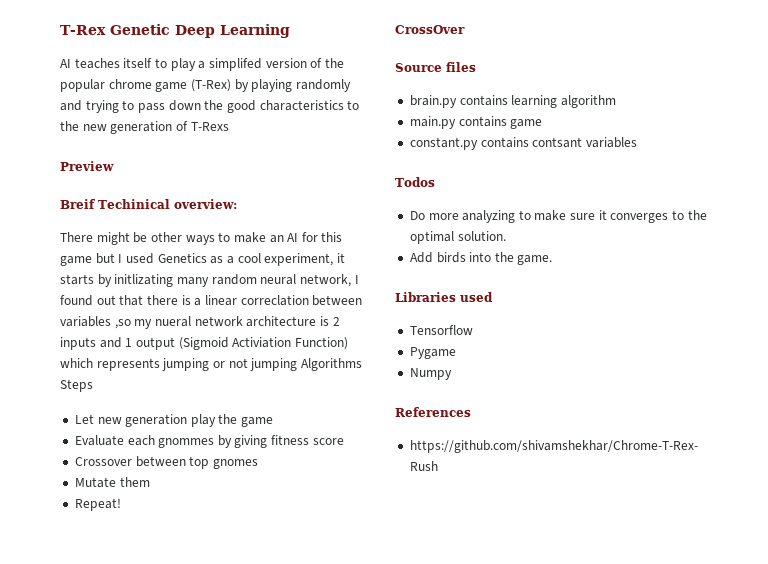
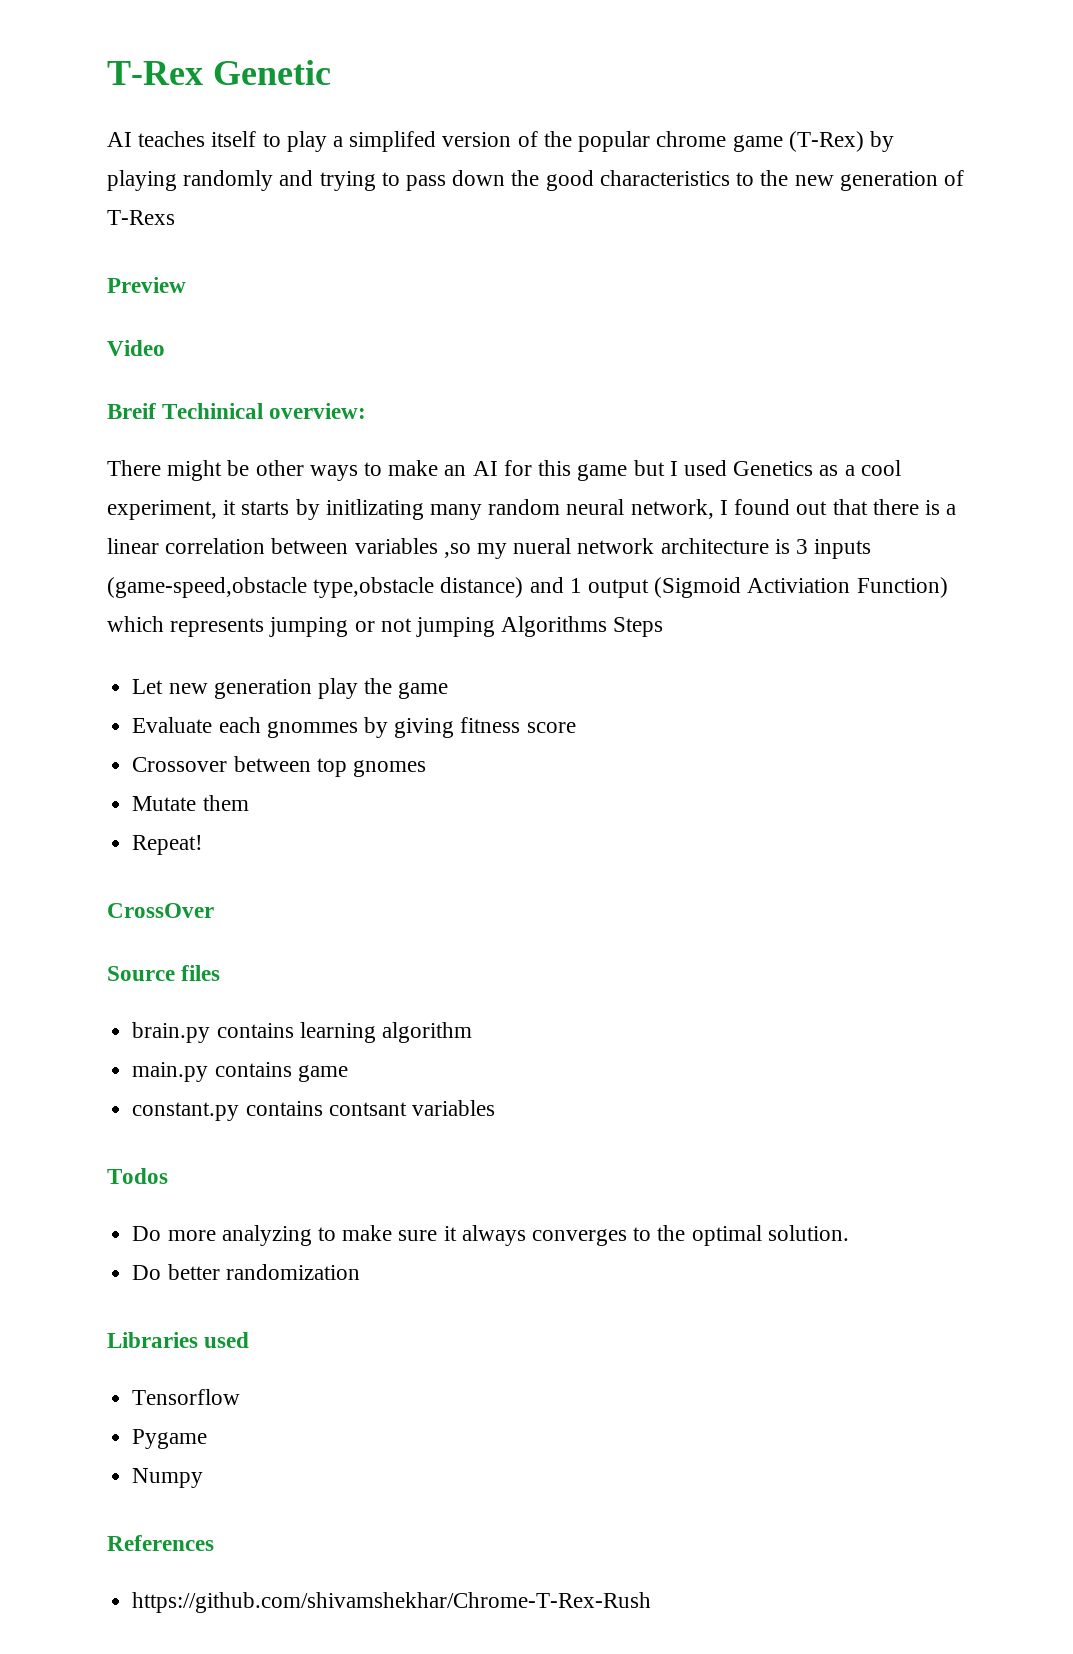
[174,24,290,38] Deep Learning -> (331, 72) none
(114, 166) none -> [107,340,165,356] // Video
[240,295,309,306] correclation -> [165,538,266,554] correlation
[332,317,340,326] [60,337,96,350] 2 inputs -> [796,539,872,559] [107,577,524,598] 3 inputs (game-speed,obstacle type,obstacle distance)
(607, 215) none -> [461,1225,526,1246] always
[409,252,553,265] Add birds into the game. -> [132,1264,360,1280] Do better randomization

